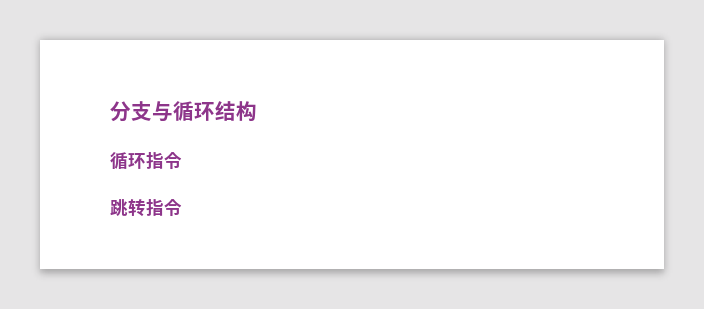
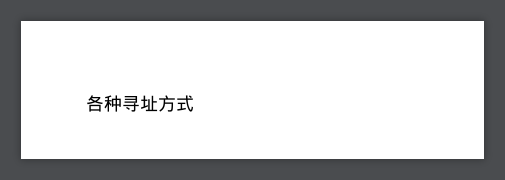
[110,101,257,122] [110,152,182,170] [110,199,182,217] 分支与循环结构 // 循环指令 // 跳转指令 -> [86,95,194,112] 各种寻址方式

